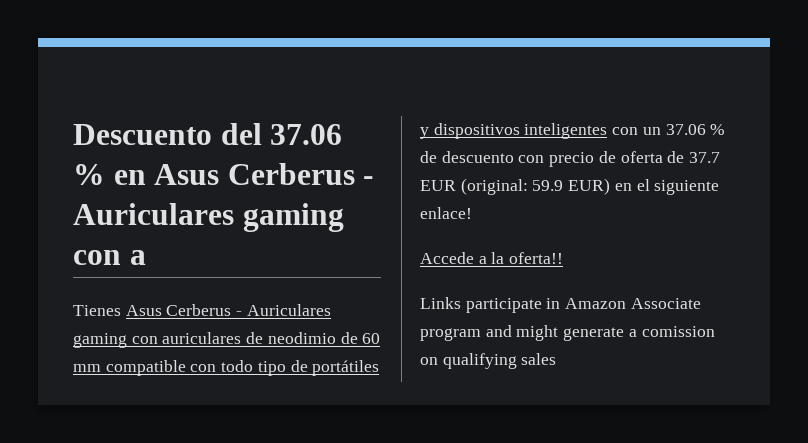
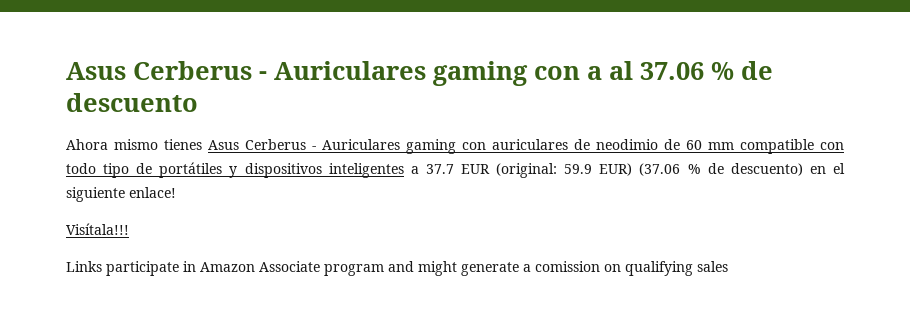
[73,123,343,145] [73,164,146,185] Descuento del 37.06 % en -> (66, 71) none
[73,305,121,316] // Tienes -> [609,61,773,80] [66,93,198,112] [66,139,202,150] al 37.06 % de descuento // Ahora mismo tienes
[612,124,726,135] [420,151,685,167] con un 37.06 % de descuento con precio de oferta de -> [410,166,419,174] a
(611, 186) none -> [639,163,803,176] (37.06 % de descuento)
[420,252,564,264] Accede a la oferta!! -> [66,223,129,235] Visítala!!!

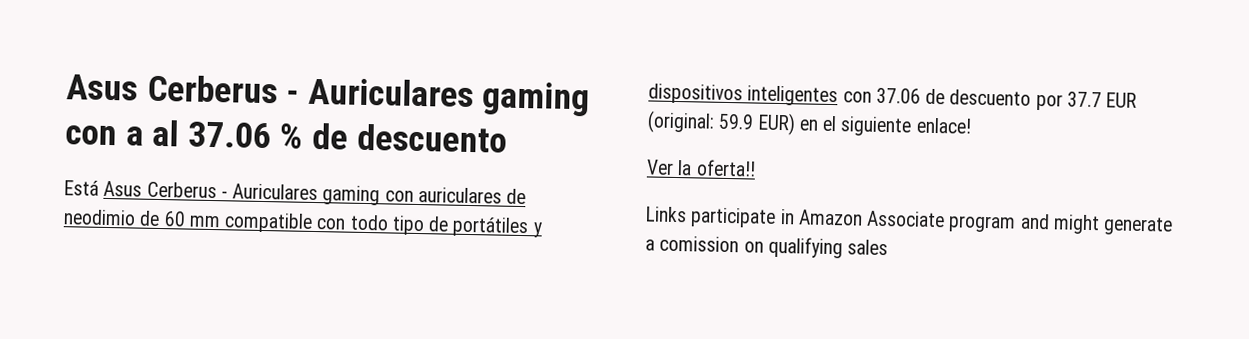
[66,139,202,150] Ahora mismo tienes -> [64,180,99,196] Está
[410,166,419,174] a -> [842,87,1063,111] con 37.06 de descuento por
[639,163,803,176] (37.06 % de descuento) -> (796, 124) none
[66,223,129,235] Visítala!!! -> [646,159,756,177] Ver la oferta!!

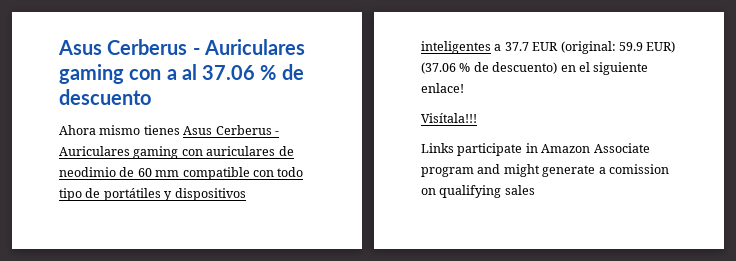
[64,180,99,196] Está -> [59,125,180,135] Ahora mismo tienes
[842,87,1063,111] con 37.06 de descuento por -> [494,44,502,51] a
(796, 124) none -> [421,62,558,74] (37.06 % de descuento)
[646,159,756,177] Ver la oferta!! -> [421,113,477,123] Visítala!!!

